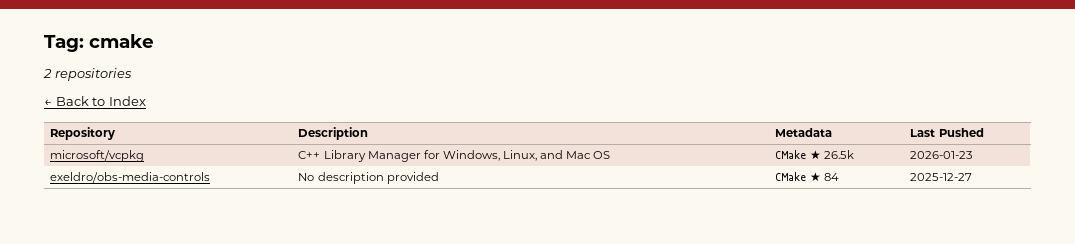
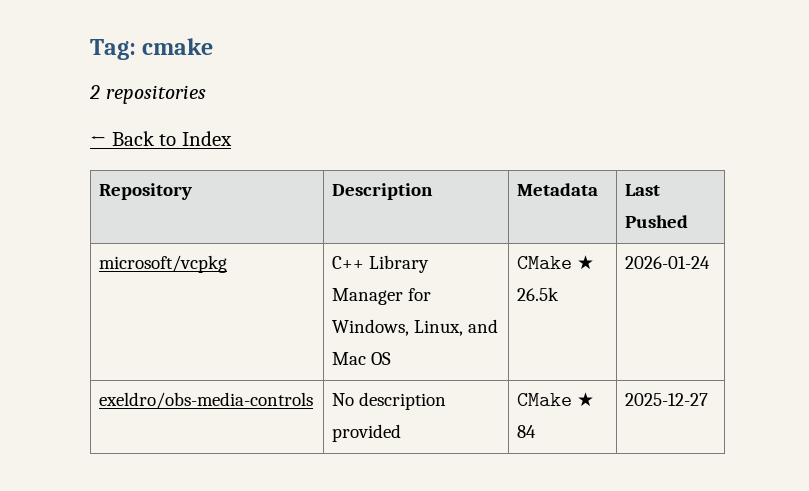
[910,151,973,159] 2026-01-23 -> [625,256,711,269] 2026-01-24

